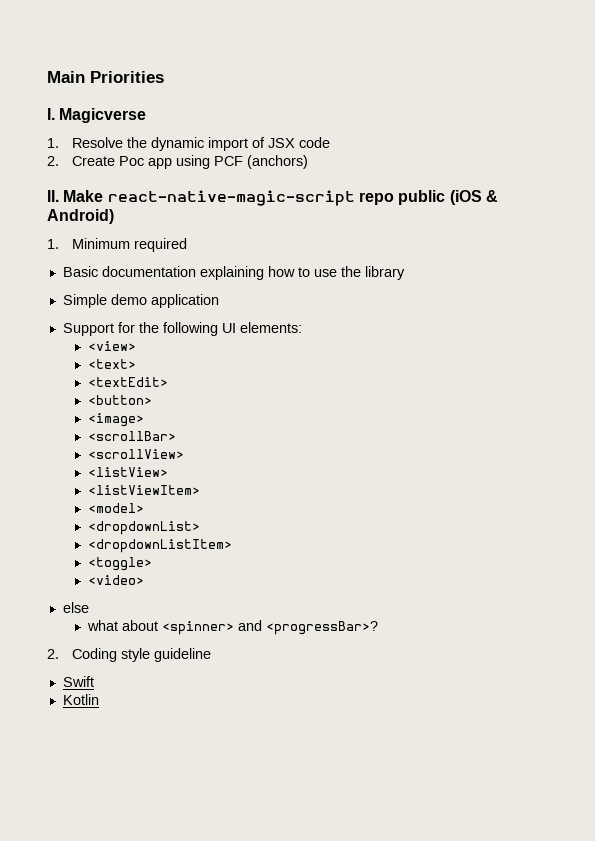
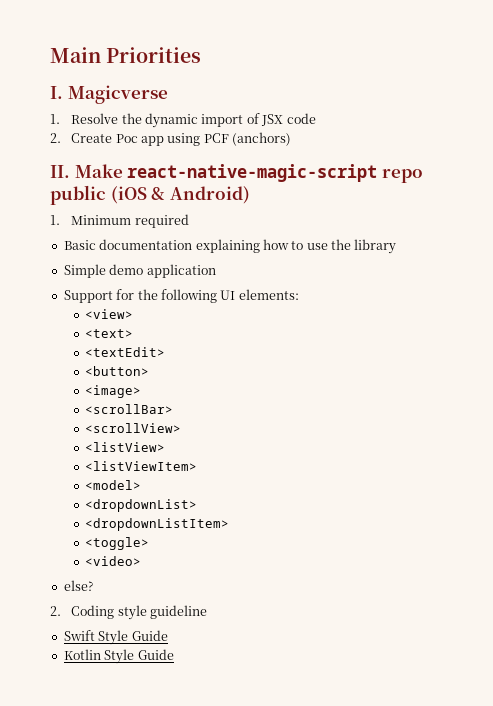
[62,602,89,613] [86,620,378,635] else // what about <spinner> and <progressBar>? -> [63,580,93,591] else?
(94, 681) none -> [98,630,168,645] Style Guide
(99, 699) none -> [104,649,174,664] Style Guide

